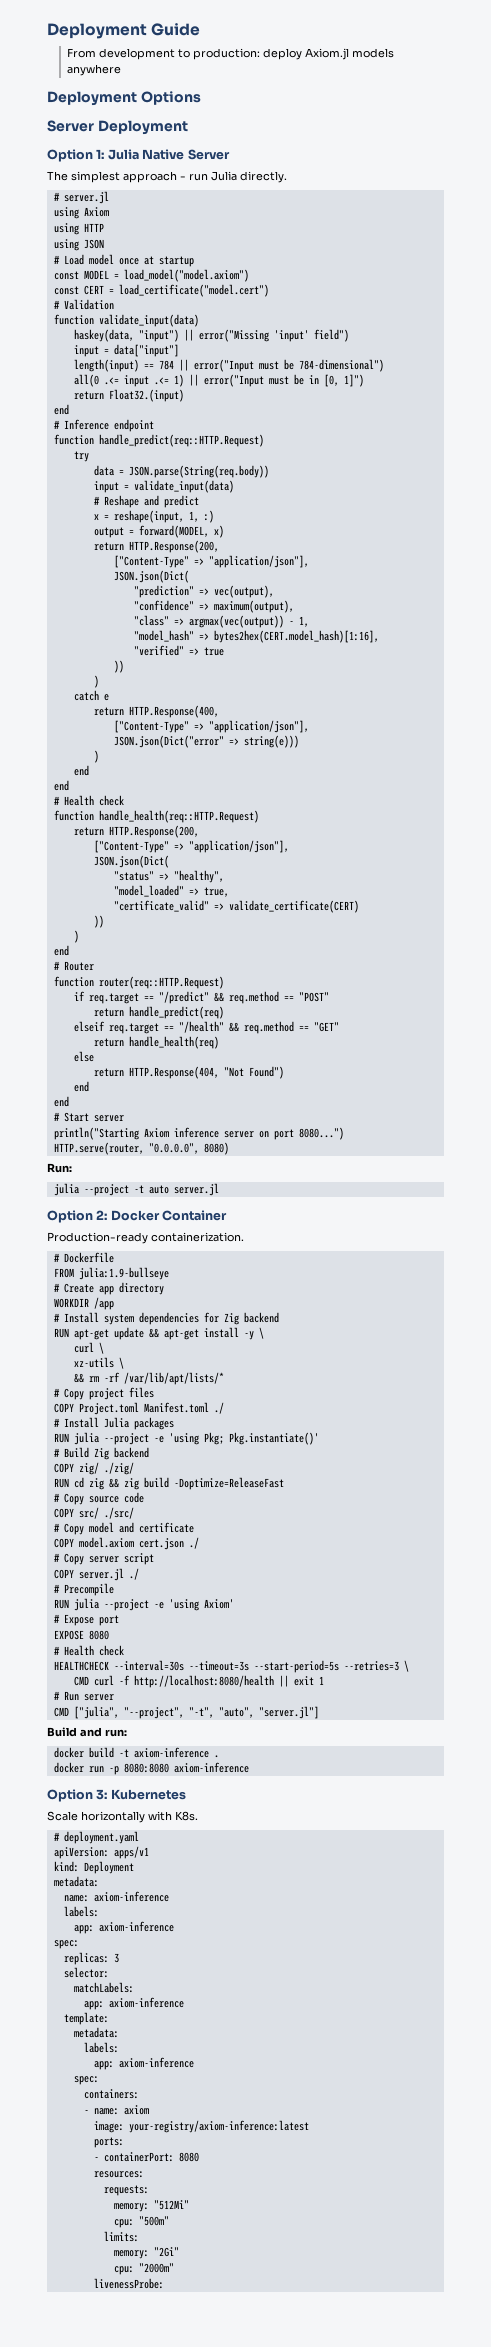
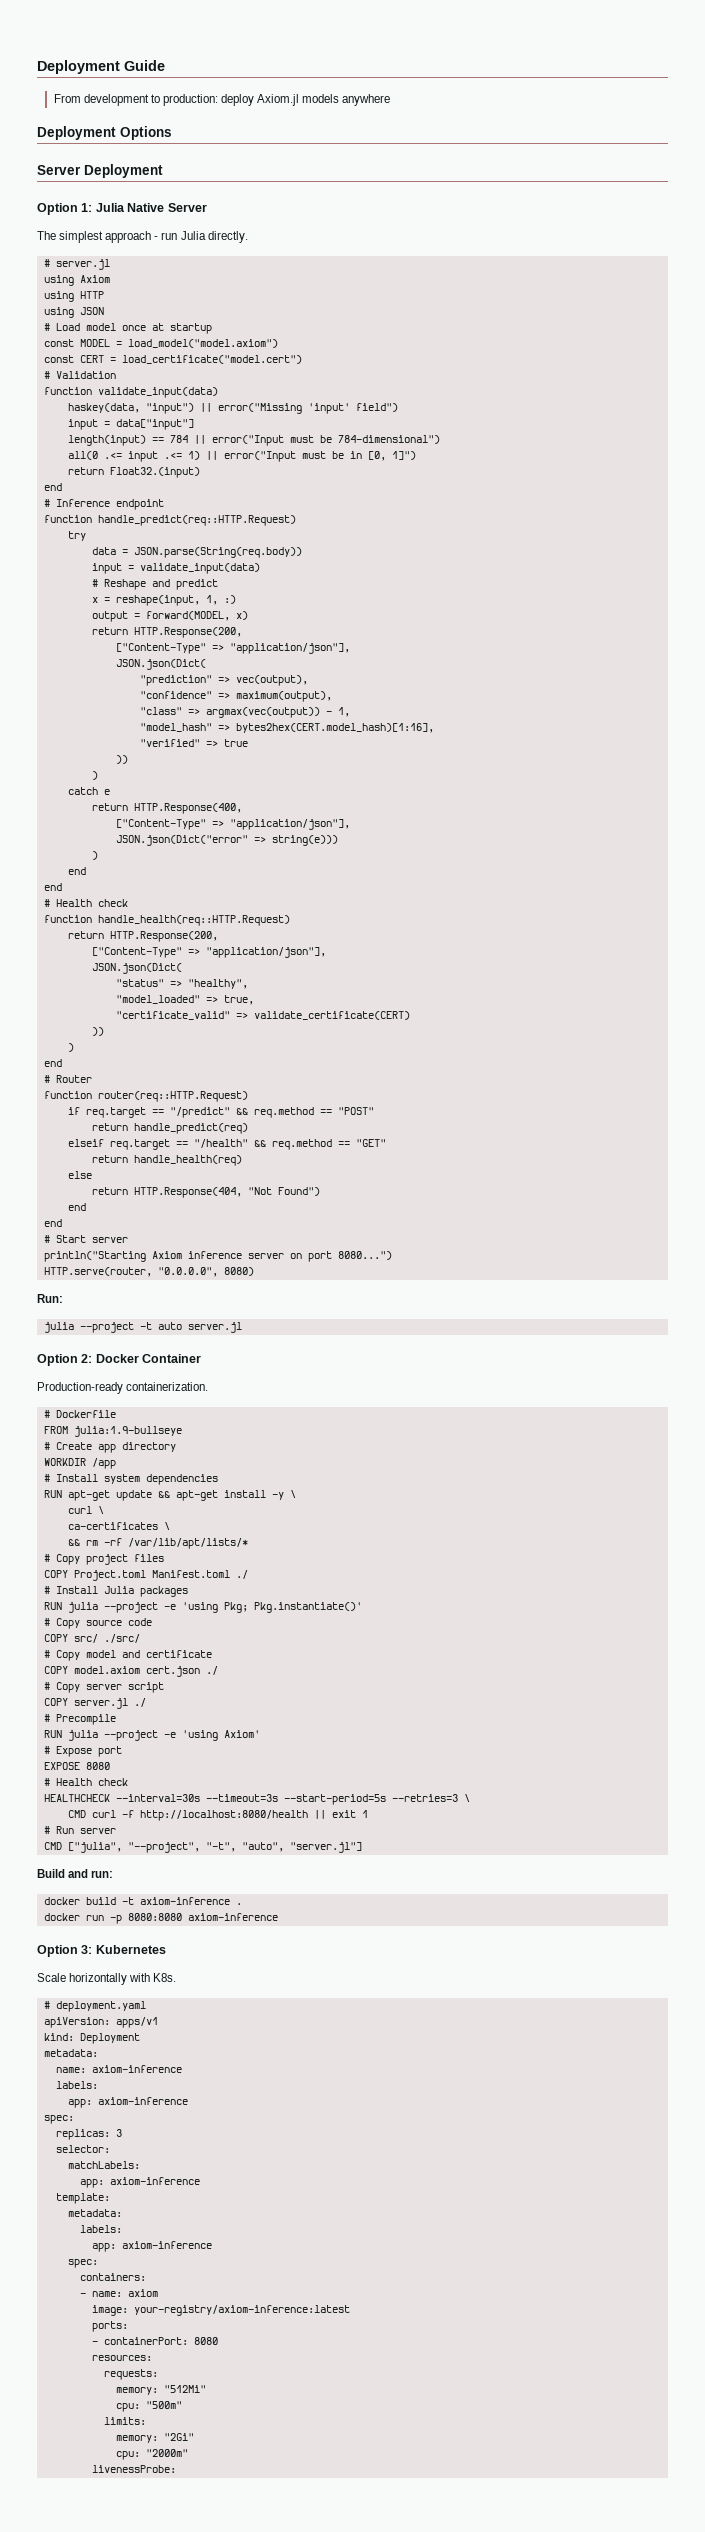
[203,1312,279,1325] for Zig backend -> (218, 1479) none
[73,1357,114,1368] xz-utils -> [67,1522,158,1530] ca-certificates
[53,1447,149,1460] [53,1462,134,1475] [53,1477,284,1490] // # Build Zig backend // COPY zig/ ./zig/ // RUN cd zig && zig build -Doptimize=ReleaseFast -> (362, 1607) none

